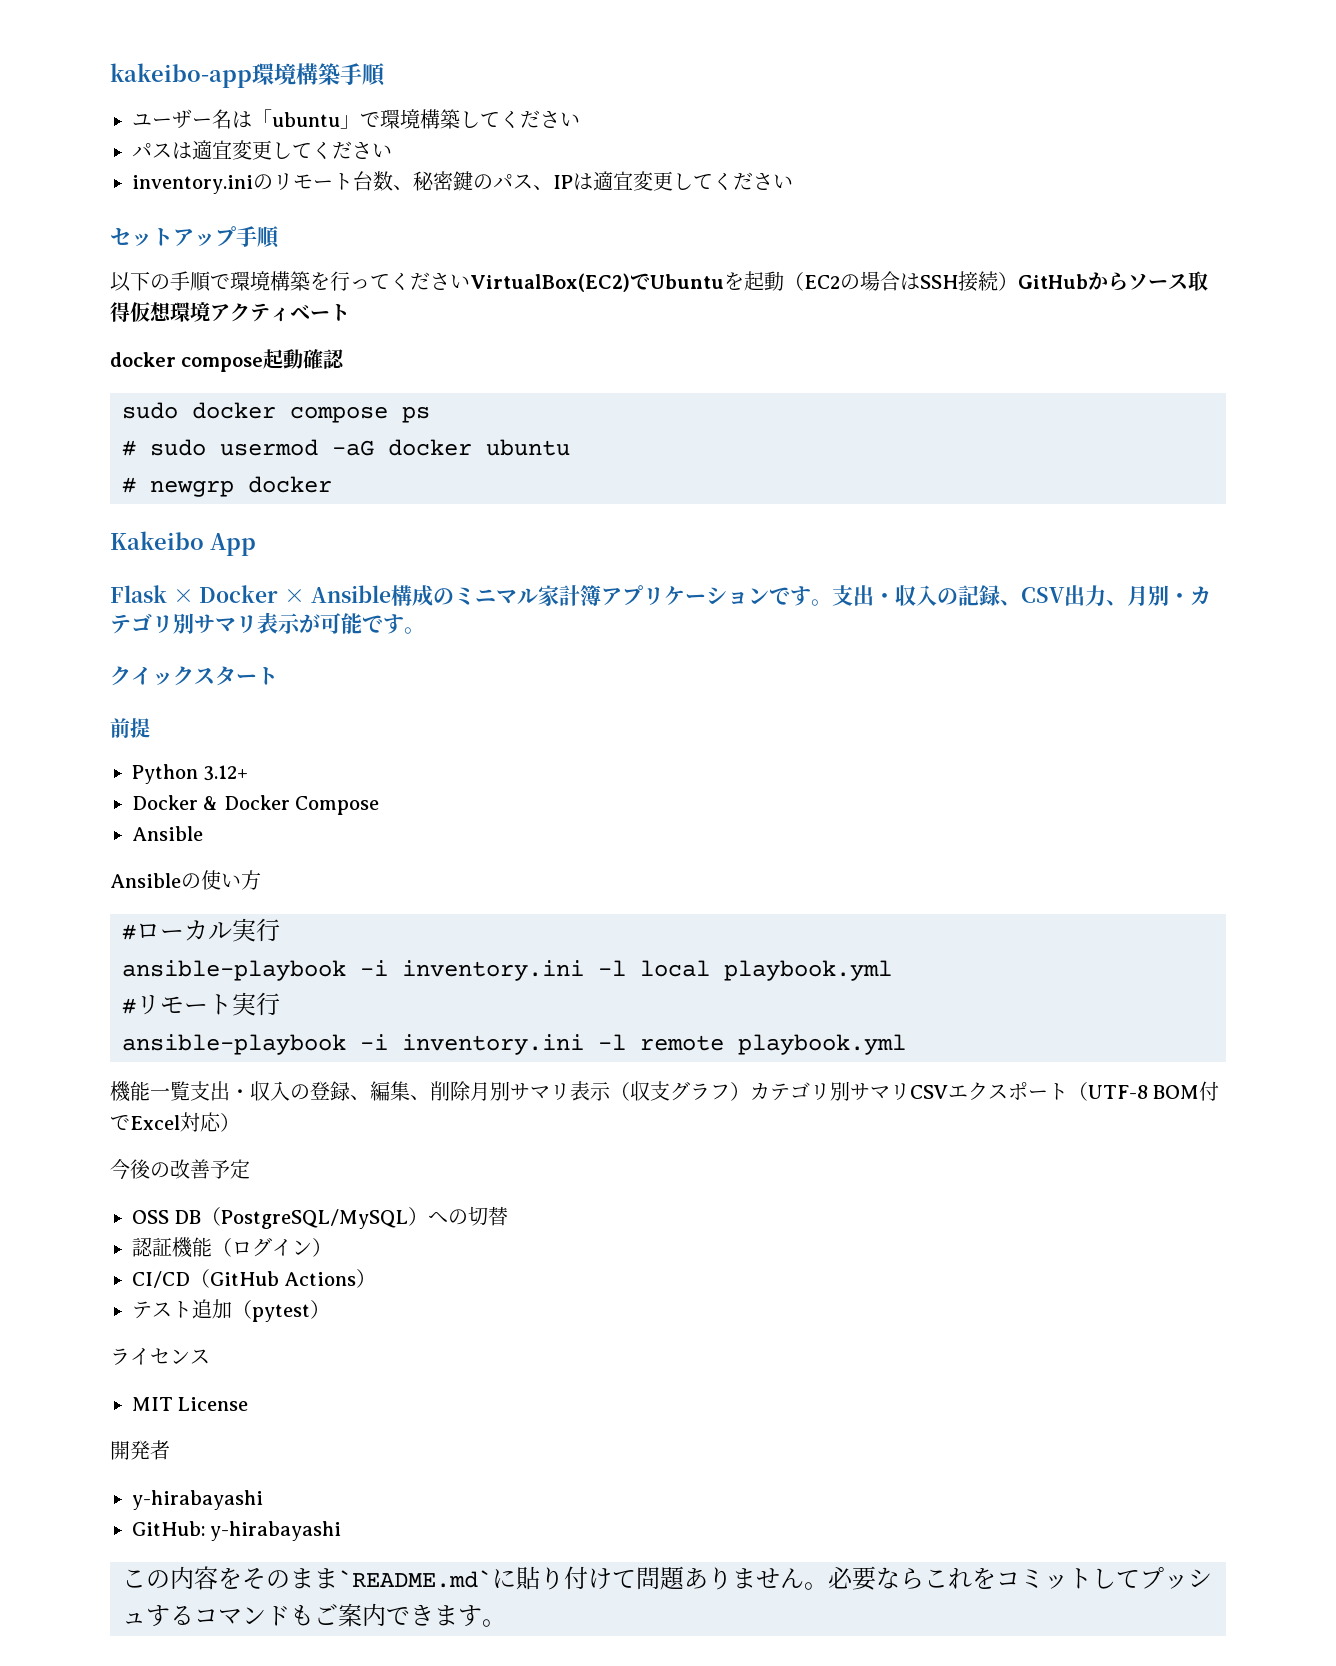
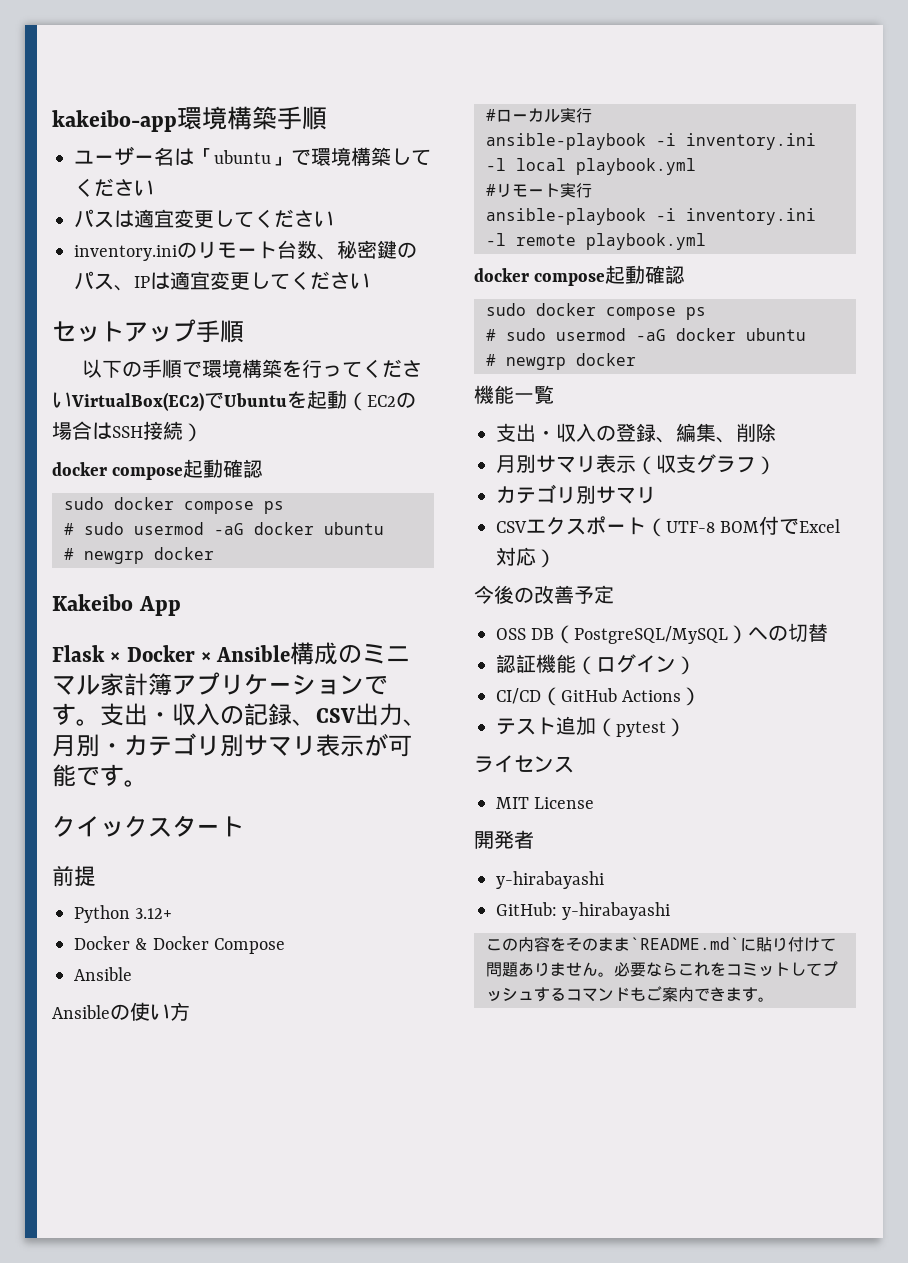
[1018,271,1208,291] [110,302,350,322] GitHubからソース取得仮想環境アクティベート -> (203, 432) none
(906, 1044) none -> [474,265,686,286] [486,303,706,320] [486,328,806,341] [486,353,636,370] // docker compose起動確認 // sudo docker compose ps // # sudo usermod -aG docker ubuntu // # newgrp docker
(190, 1091) none -> (554, 394) //
(471, 1091) none -> (776, 432) //
[750,1081,910,1101] カテゴリ別サマリ -> [496,484,656,504] // カテゴリ別サマリ //

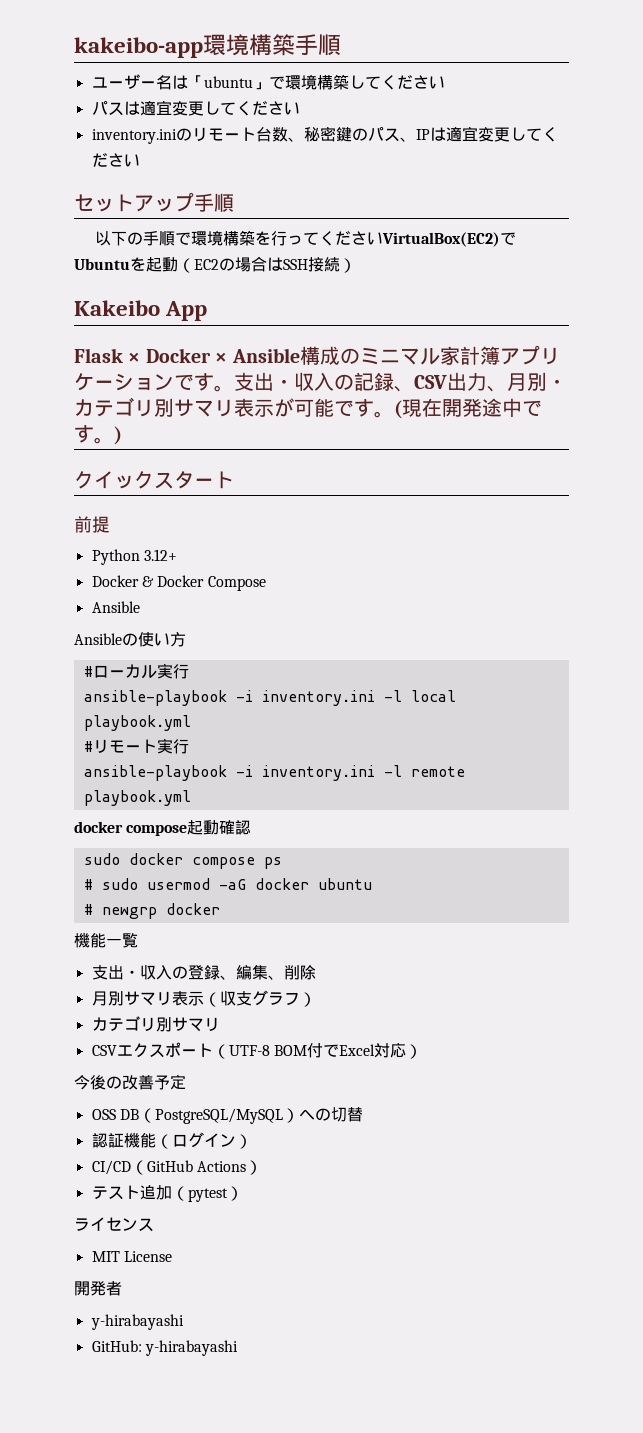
[52,459,264,480] [64,497,284,514] [64,522,384,535] [64,547,214,564] // docker compose起動確認 // sudo docker compose ps // # sudo usermod -aG docker ubuntu // # newgrp docker -> (356, 265) none
(148, 783) none -> [394,398,542,419] [74,425,122,445] (現在開発途中です。)
[486,936,836,952] [486,961,838,977] [486,986,774,1002] // この内容をそのまま`README.md`に貼り付けて問題ありません。必要ならこれをコミットしてプッシュするコマンドもご案内できます。 -> (238, 1348) none

